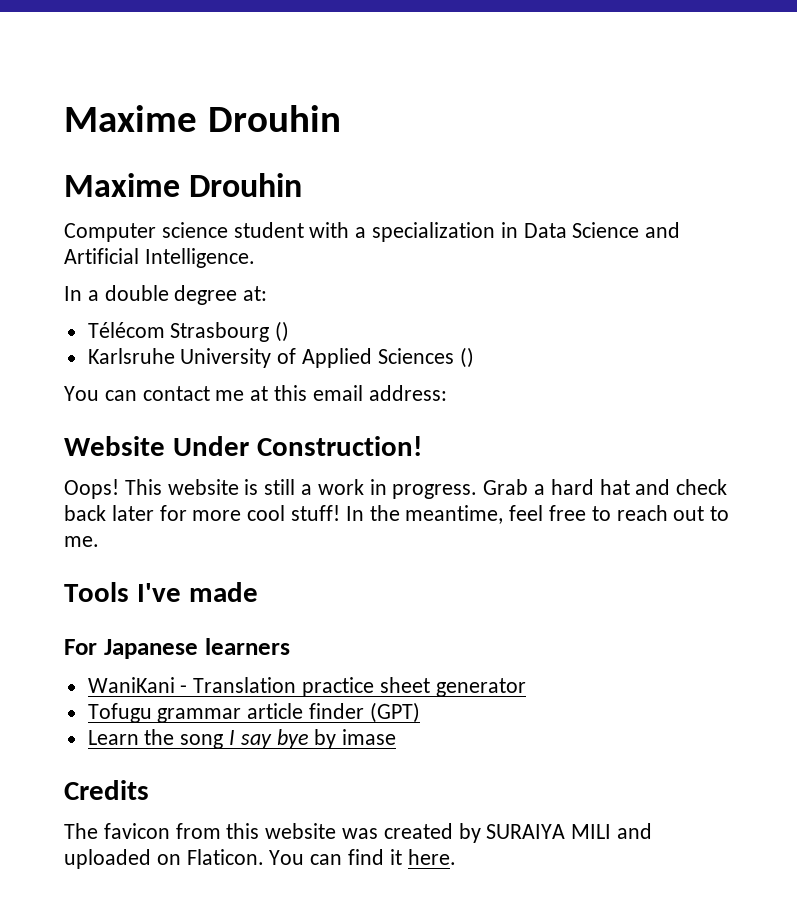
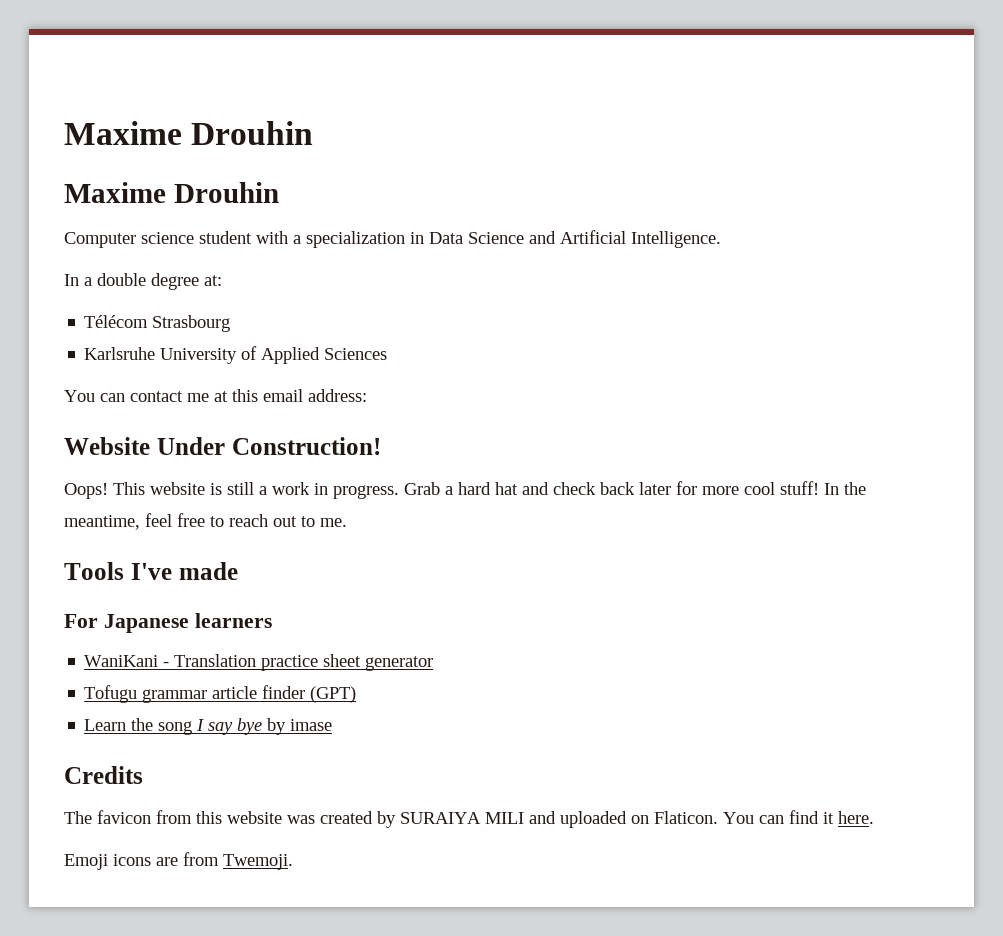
[275,321,290,342] () -> (231, 323) none
[459,347,474,368] () -> (388, 354) none
(456, 857) none -> [64,852,293,870] // Emoji icons are from Twemoji.

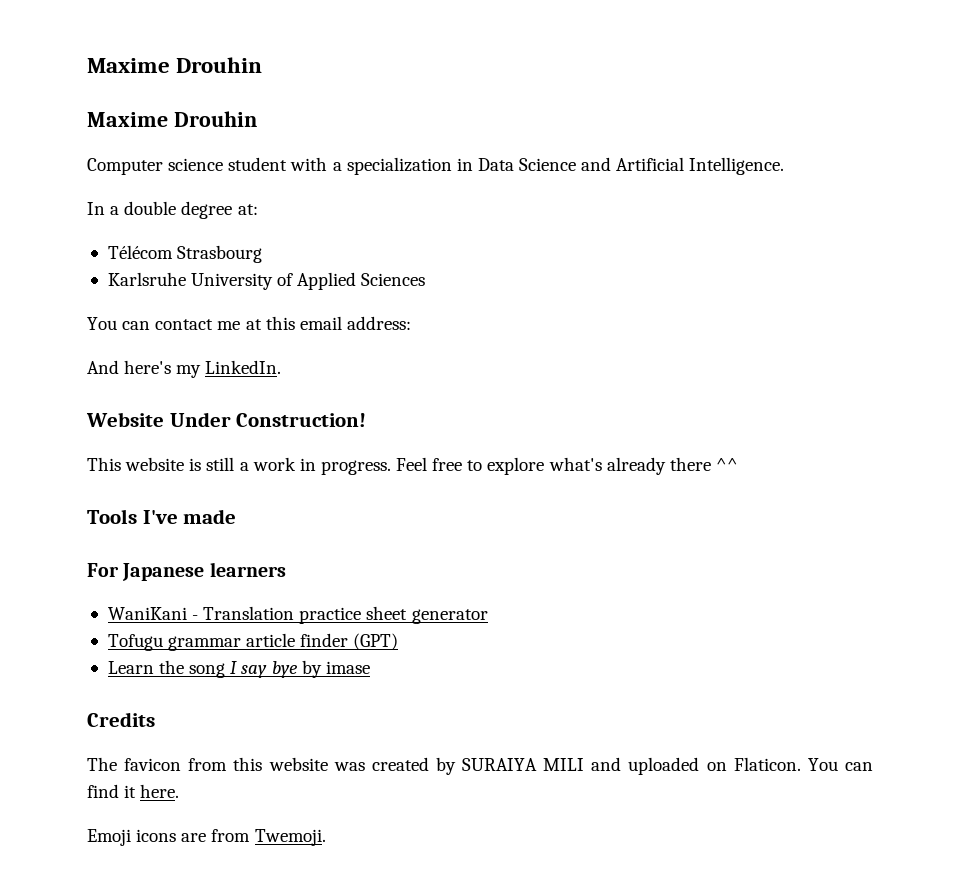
(367, 395) none -> [87,360,282,378] // And here's my LinkedIn.
[64,483,108,499] Oops! -> (367, 420) none
[404,481,866,495] [64,513,347,530] Grab a hard hat and check back later for more cool stuff! In the meantime, feel free to reach out to me. -> [396,457,738,475] Feel free to explore what's already there ^^

